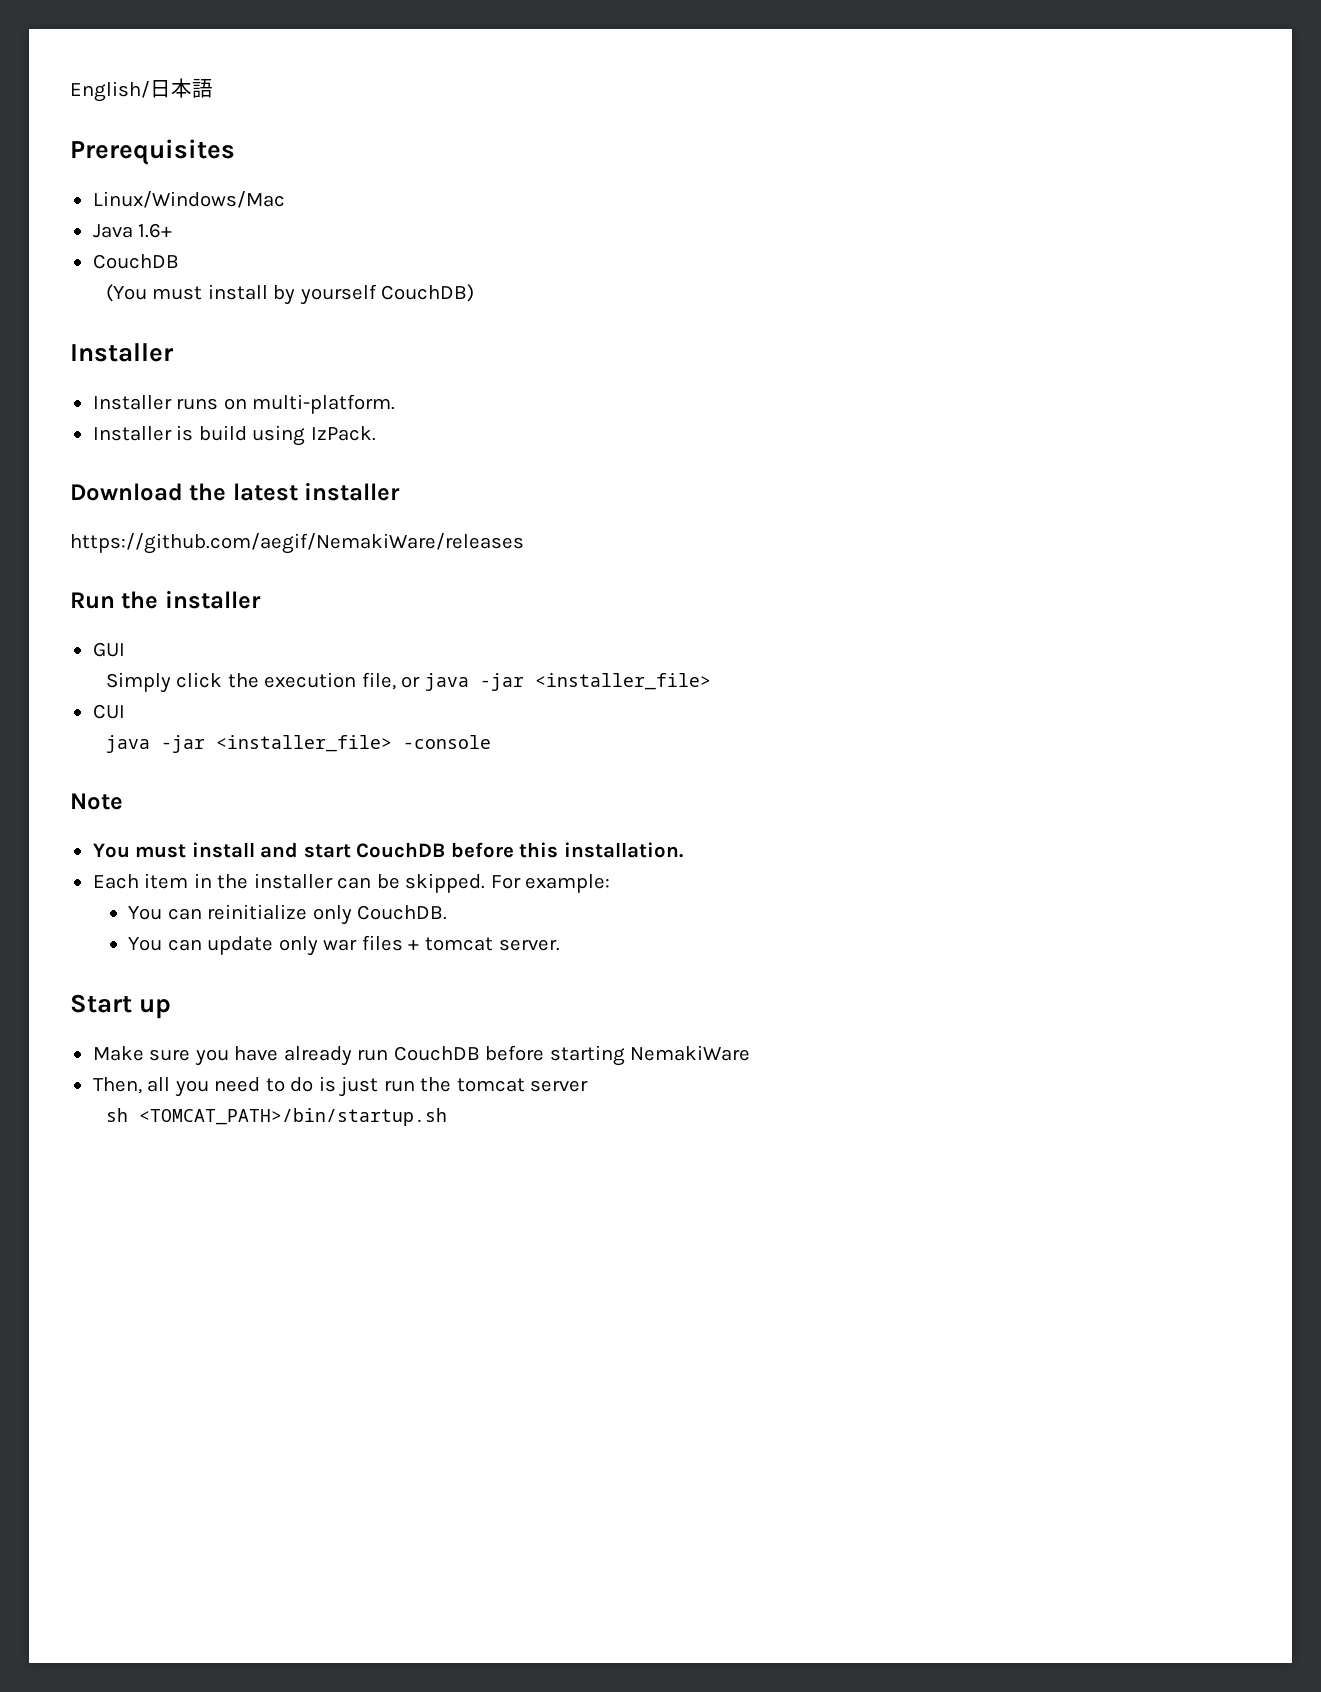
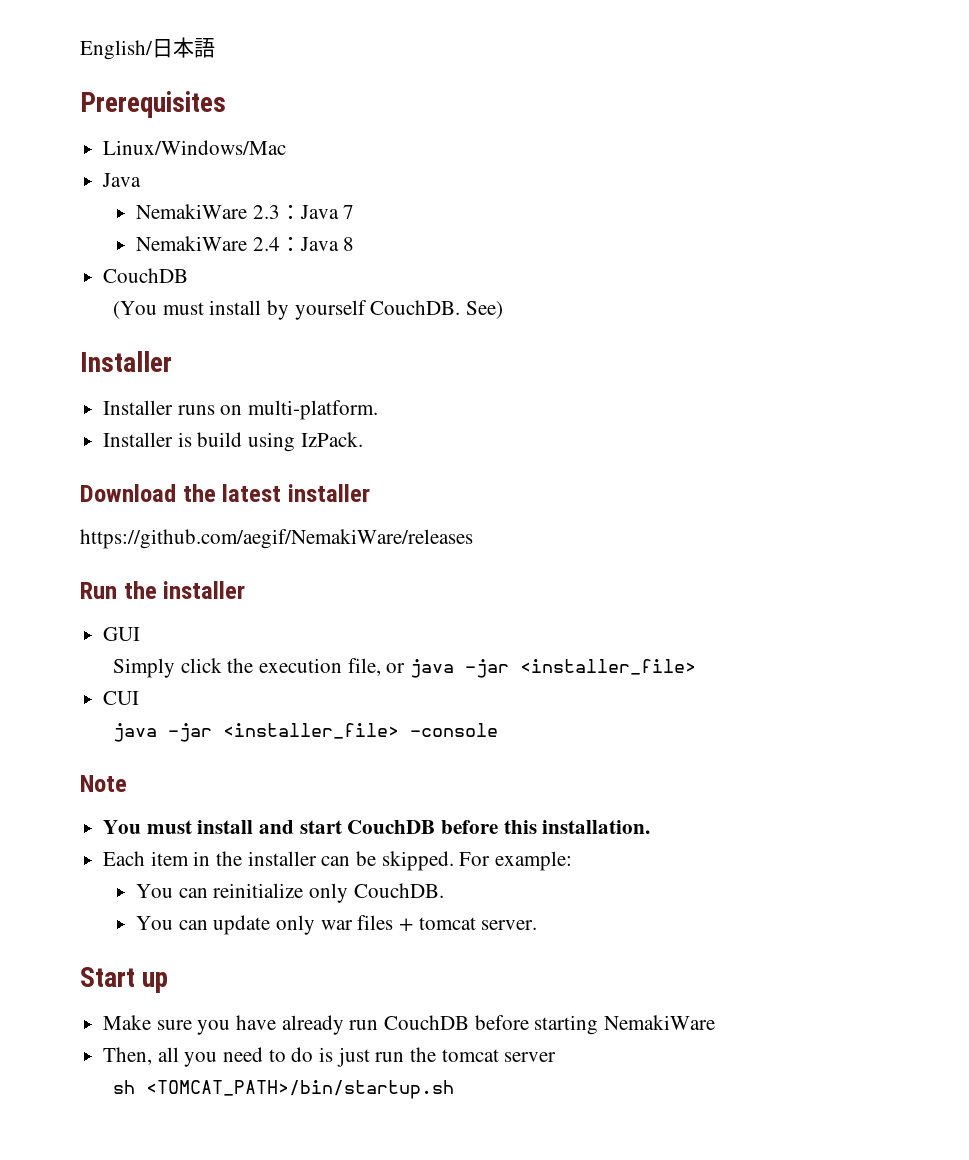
[138,223,173,238] 1.6+ -> [136,204,355,219] [136,236,355,251] // NemakiWare 2.3：Java 7 // NemakiWare 2.4：Java 8
[381,284,475,302] CouchDB) -> [370,300,503,319] CouchDB. See)

